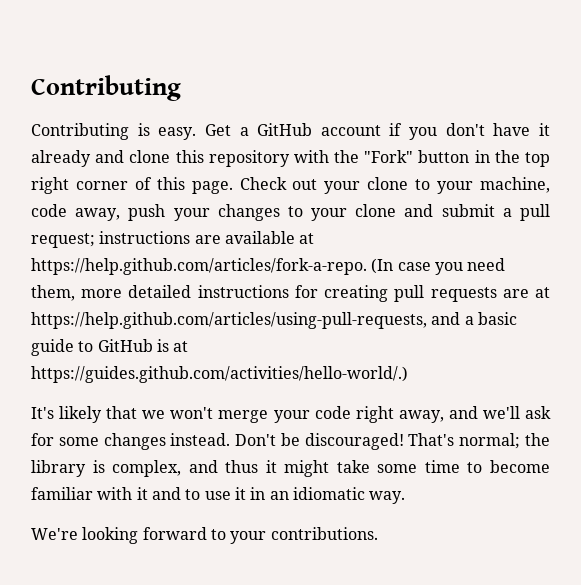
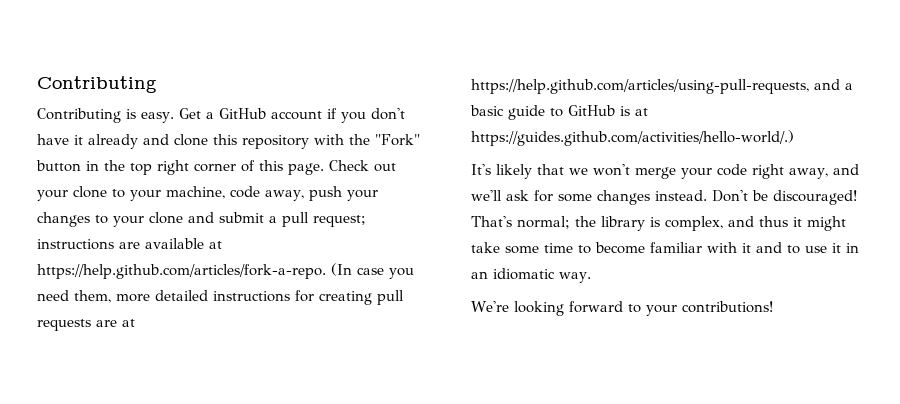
[270,527,378,540] contributions. -> [681,301,773,313] contributions!

